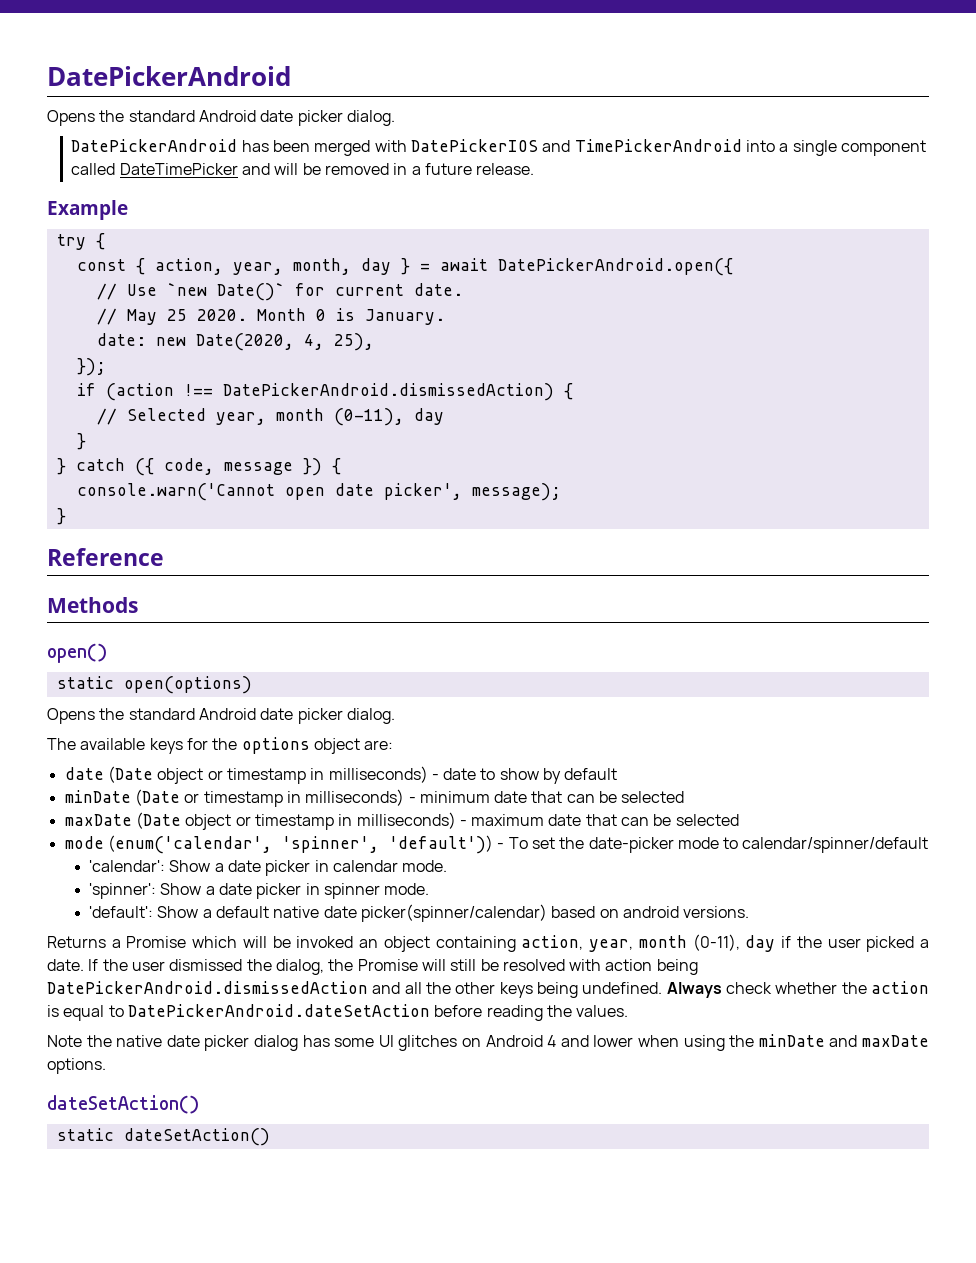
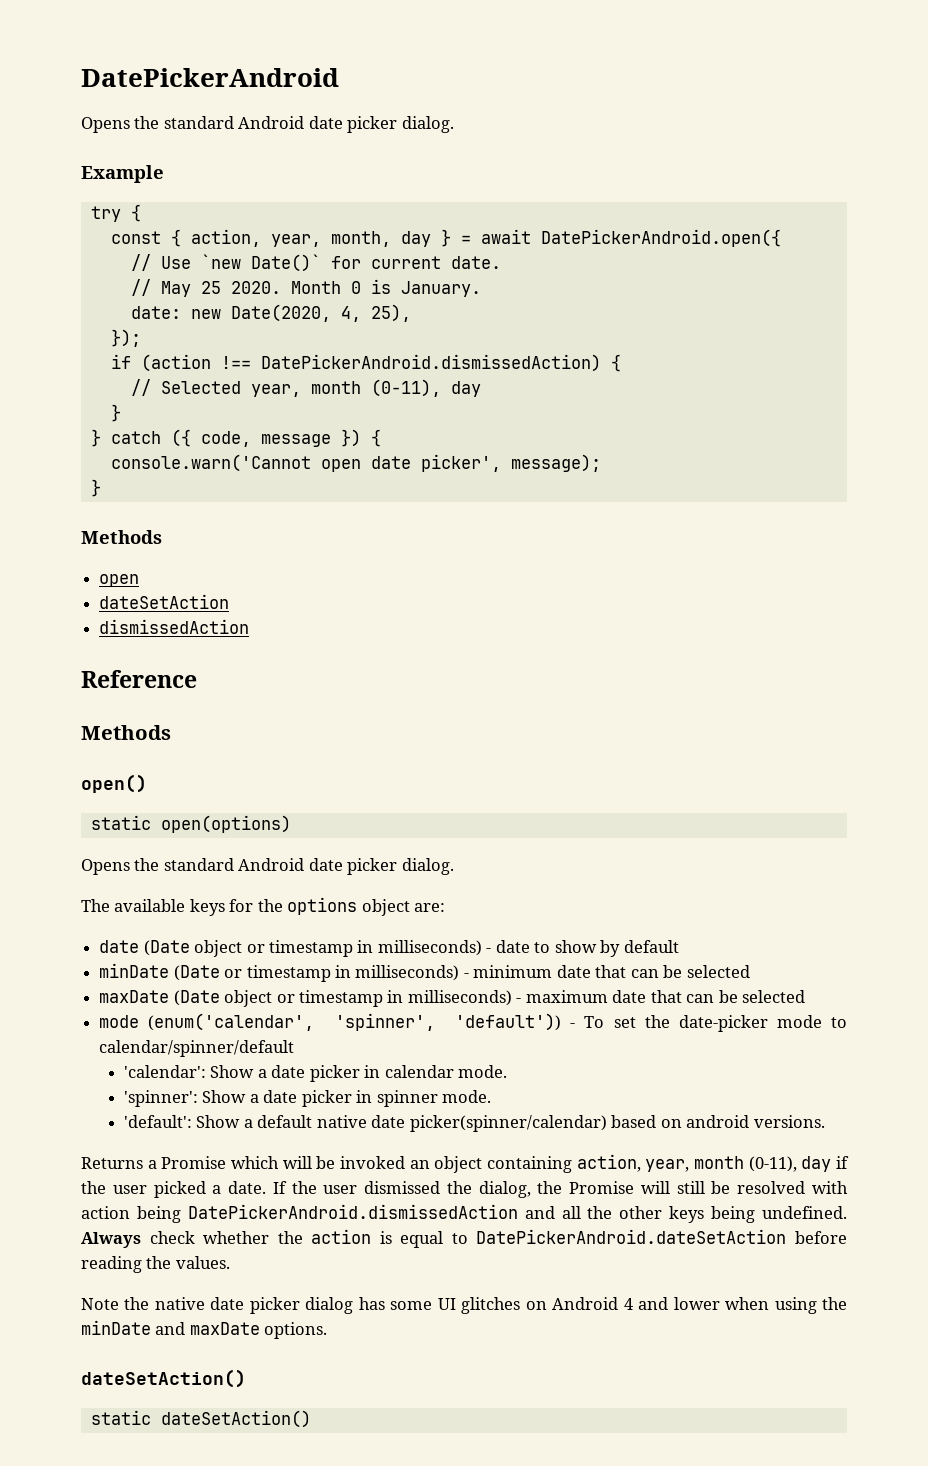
[71,139,926,156] [71,163,535,175] // DatePickerAndroid has been merged with DatePickerIOS and TimePickerAndroid into a single component called DateTimePicker and will be removed in a future release. -> (454, 124) none
(66, 516) none -> [81,530,162,544] [99,574,140,587] [99,594,230,609] [99,619,250,634] // Methods // open // dateSetAction // dismissedAction

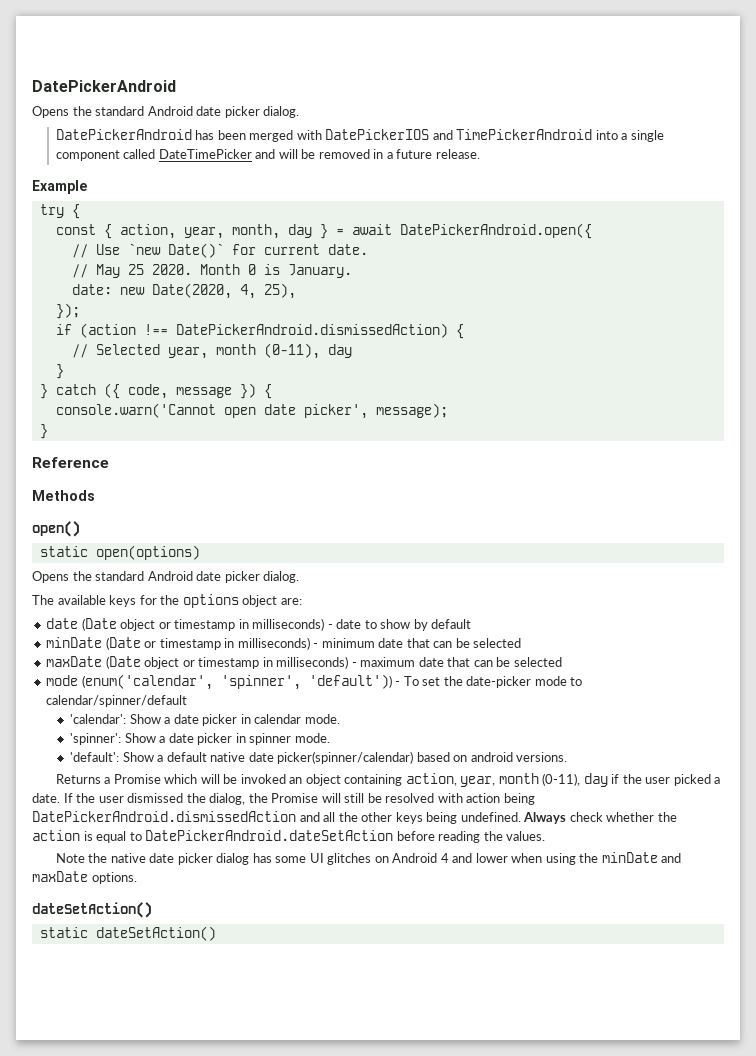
(454, 124) none -> [55,129,664,142] [55,149,480,161] // DatePickerAndroid has been merged with DatePickerIOS and TimePickerAndroid into a single component called DateTimePicker and will be removed in a future release.
[81,530,162,544] [99,574,140,587] [99,594,230,609] [99,619,250,634] // Methods // open // dateSetAction // dismissedAction -> (48, 431) none

